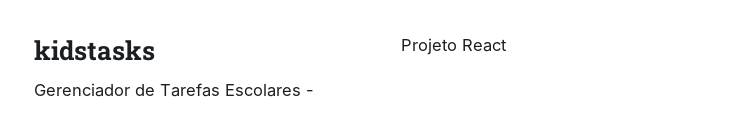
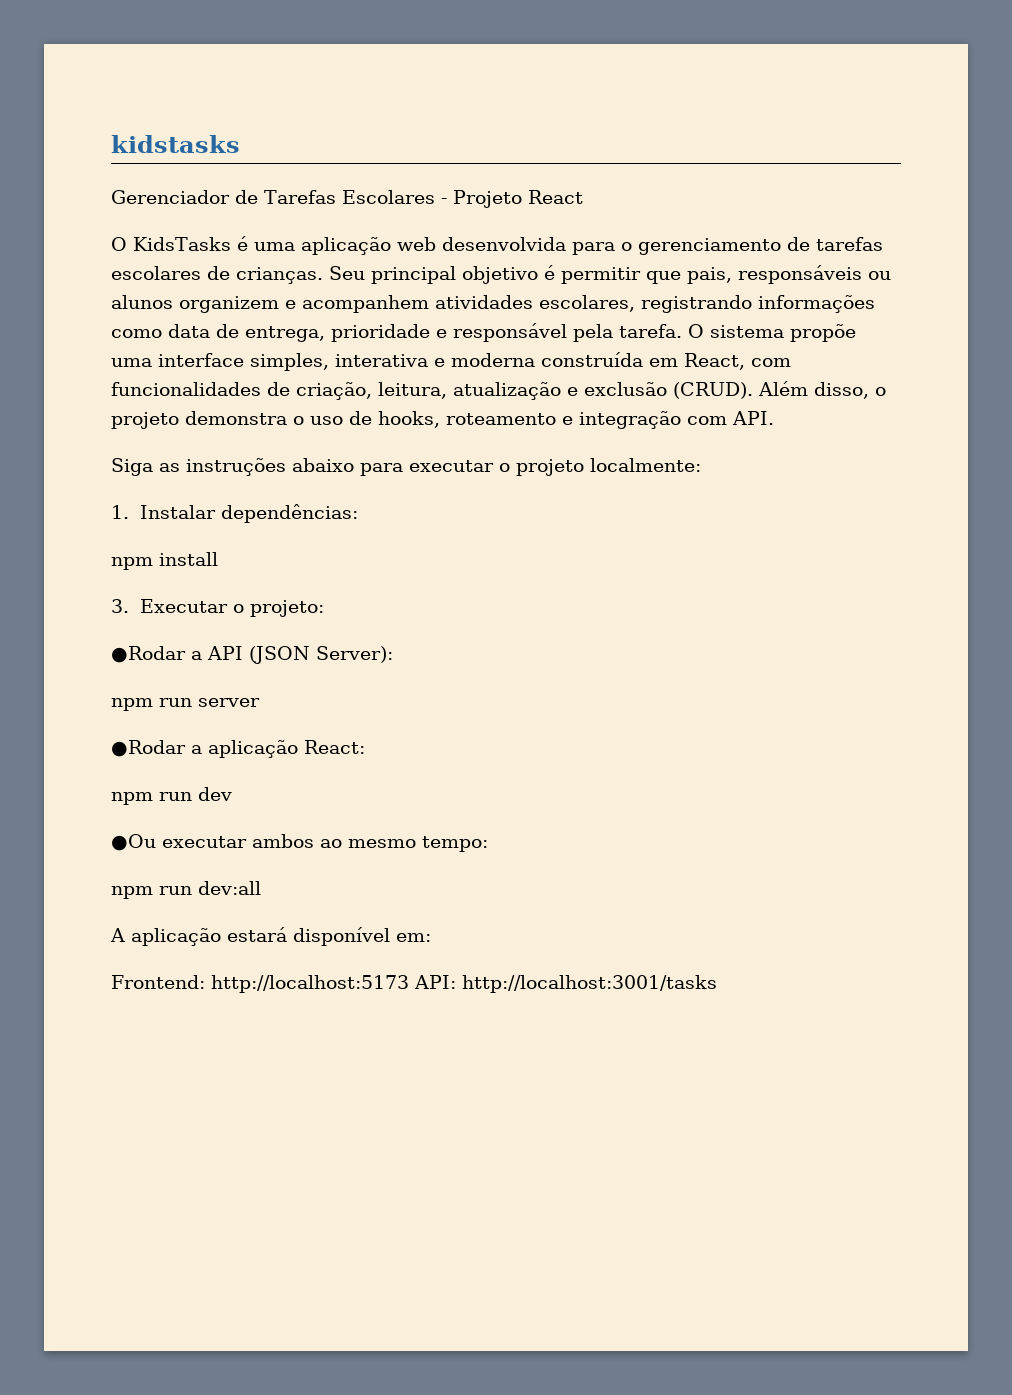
(507, 45) none -> [111,236,883,255] [111,265,891,284] [111,295,875,313] [111,323,856,342] [111,352,791,371] [111,381,886,400] [111,411,774,429] [111,458,701,476] [111,504,358,523] [111,552,218,570] [111,599,324,617] [111,646,393,664] [111,698,260,711] [111,740,365,758] [111,787,232,805] [111,834,488,852] [111,881,261,899] [110,927,431,946] [111,975,717,993] // O KidsTasks é uma aplicação web desenvolvida para o gerenciamento de tarefas escolares de crianças. Seu principal objetivo é permitir que pais, responsáveis ou alunos organizem e acompanhem atividades escolares, registrando informações como data de entrega, prioridade e responsável pela tarefa. O sistema propõe uma interface simples, interativa e moderna construída em React, com funcionalidades de criação, leitura, atualização e exclusão (CRUD). Além disso, o projeto demonstra o uso de hooks, roteamento e integração com API. // Siga as instruções abaixo para executar o projeto localmente: // 1. Instalar dependências: // npm install // 3. Executar o projeto: // ●Rodar a API (JSON Server): // npm run server // ●Rodar a aplicação React: // npm run dev // ●Ou executar ambos ao mesmo tempo: // npm run dev:all // A aplicação estará disponível em: // Frontend: http://localhost:5173 API: http://localhost:3001/tasks

